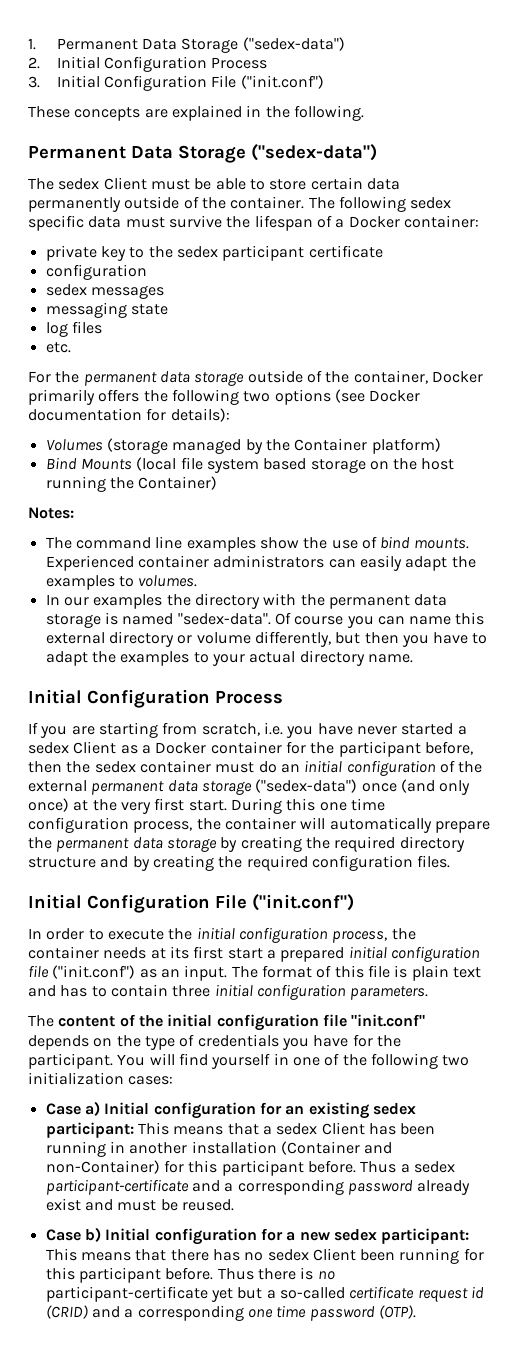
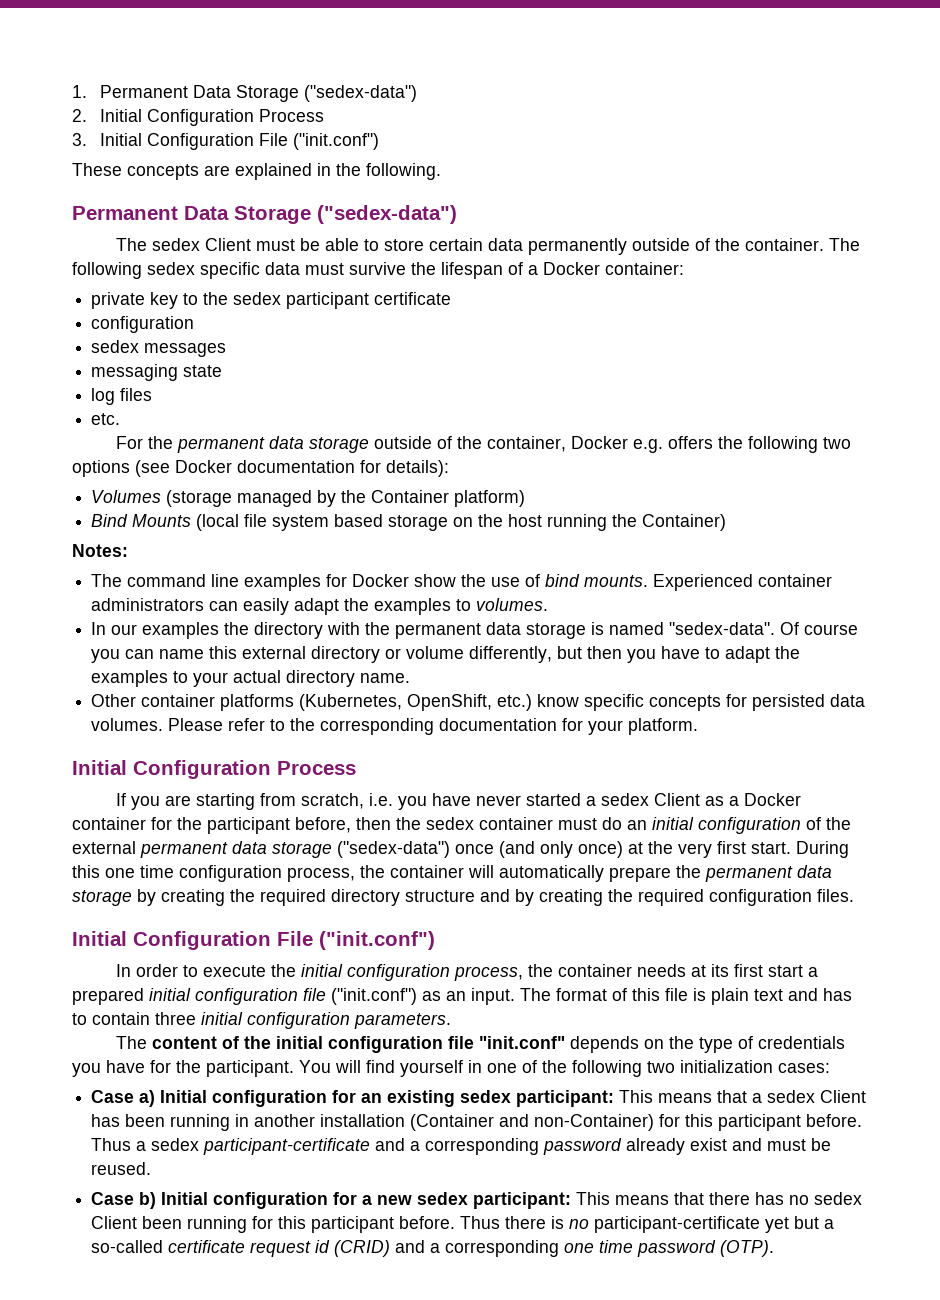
[28,389,95,405] primarily -> [633,439,664,453] e.g.
(256, 544) none -> [326,574,410,587] for Docker
(413, 658) none -> [91,694,866,711] [91,718,699,735] // Other container platforms (Kubernetes, OpenShift, etc.) know specific concepts for persisted data volumes. Please refer to the corresponding documentation for your platform.

